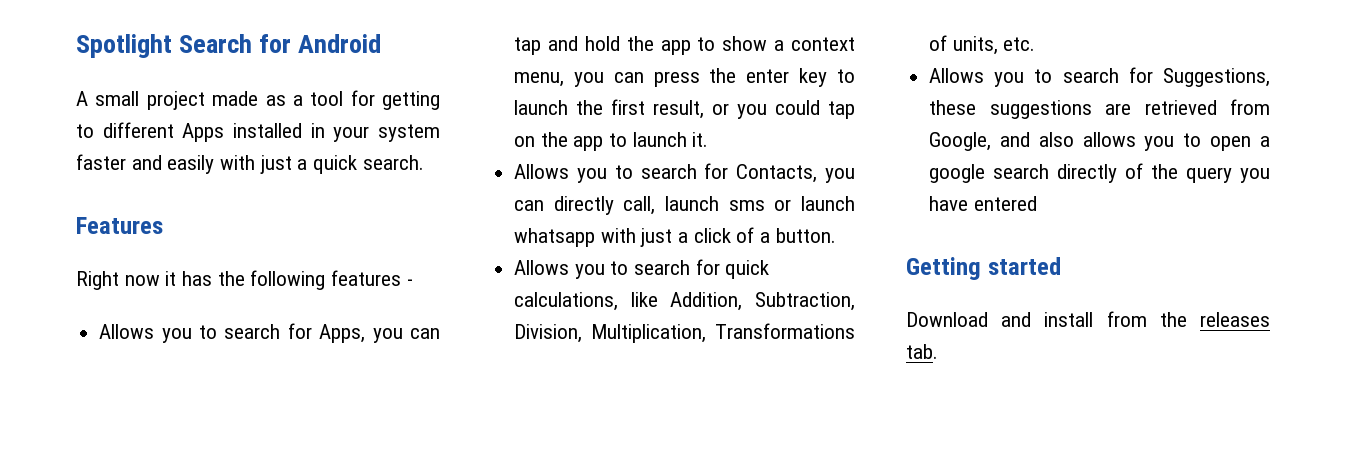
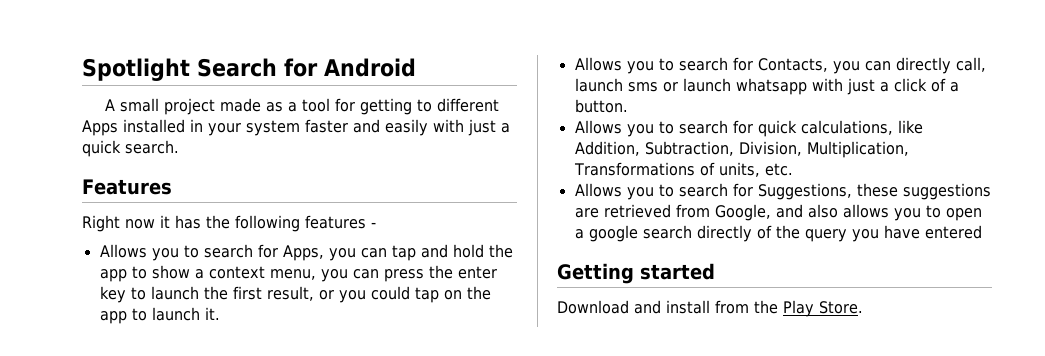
[1200,312,1270,327] [906,344,938,359] releases tab. -> [783,300,863,317] Play Store.

